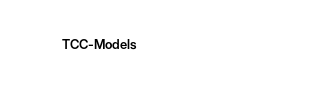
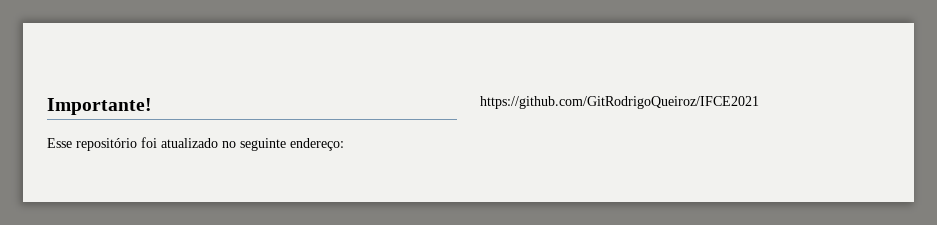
[62,39,137,50] TCC-Models -> [47,98,152,115] [47,137,344,151] [480,96,759,109] Importante! // Esse repositório foi atualizado no seguinte endereço: https://github.com/GitRodrigoQueiroz/IFCE2021

